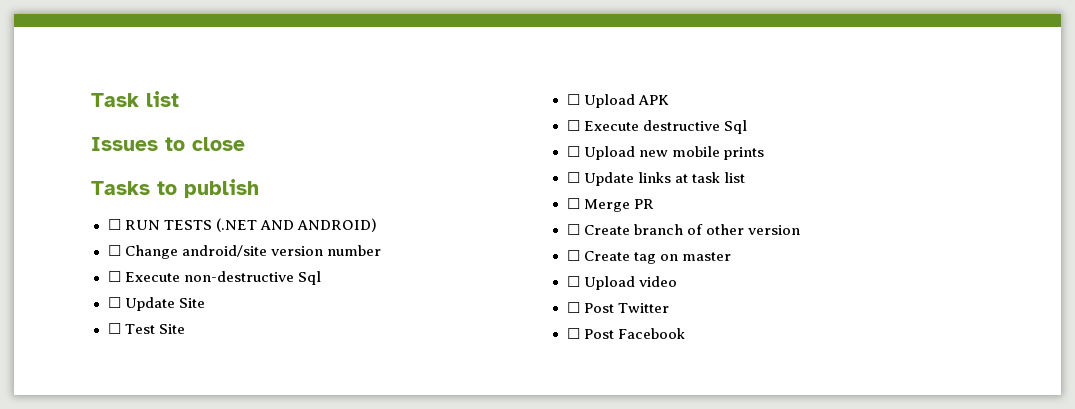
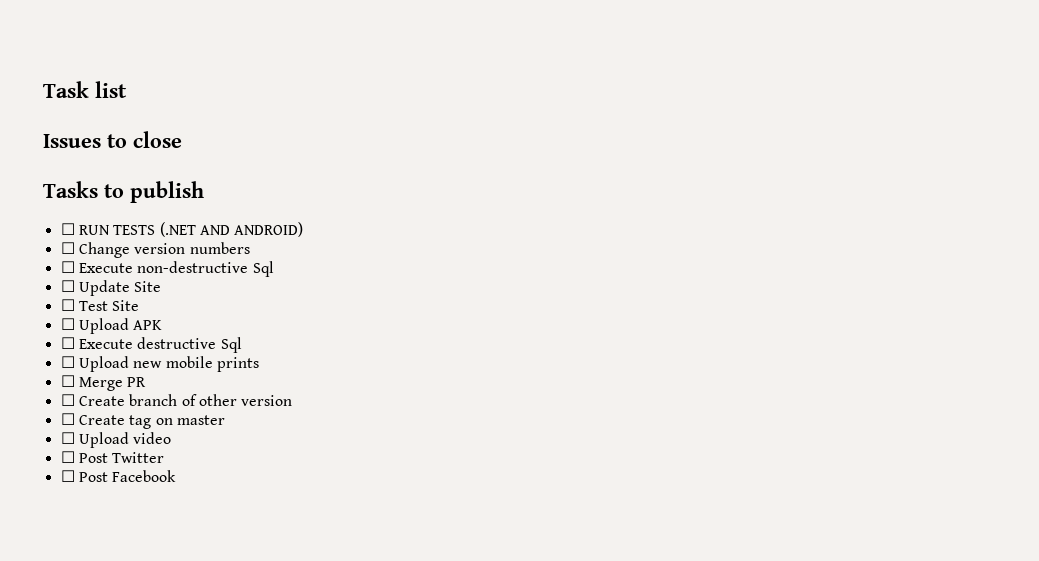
[181,245,381,257] android/site version number -> [134,242,250,254] version numbers
[566,172,745,186] // ☐ Update links at task list -> (259, 364) none

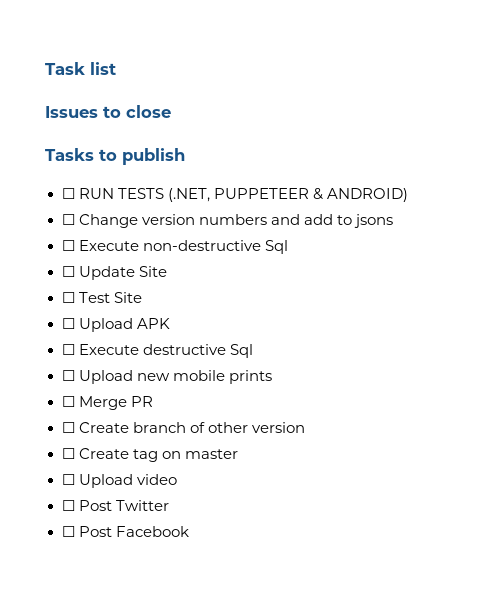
[159,222,230,237] (.NET AND -> [167,188,323,202] (.NET, PUPPETEER &
(250, 248) none -> [270,214,393,228] and add to jsons

